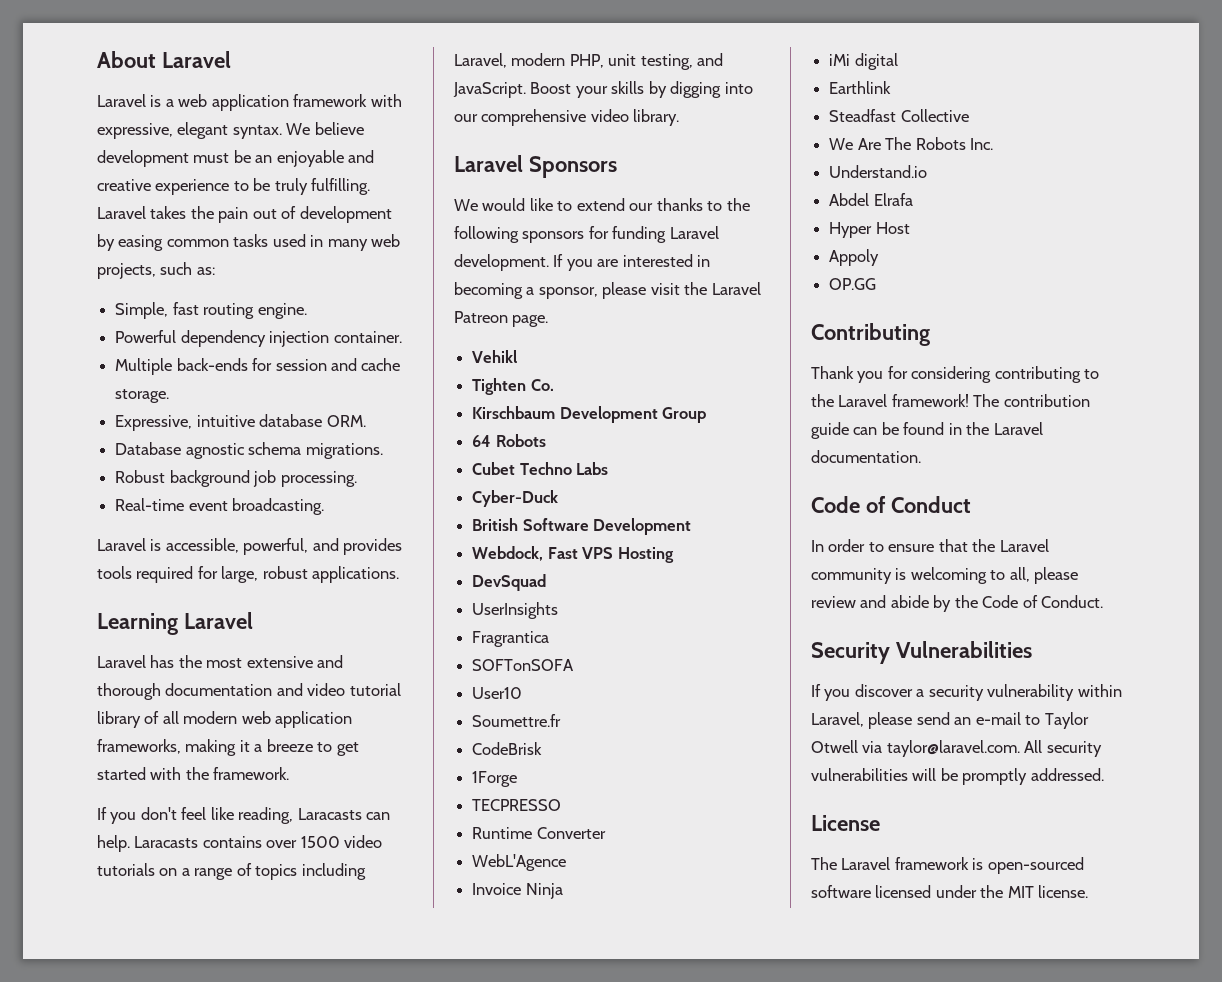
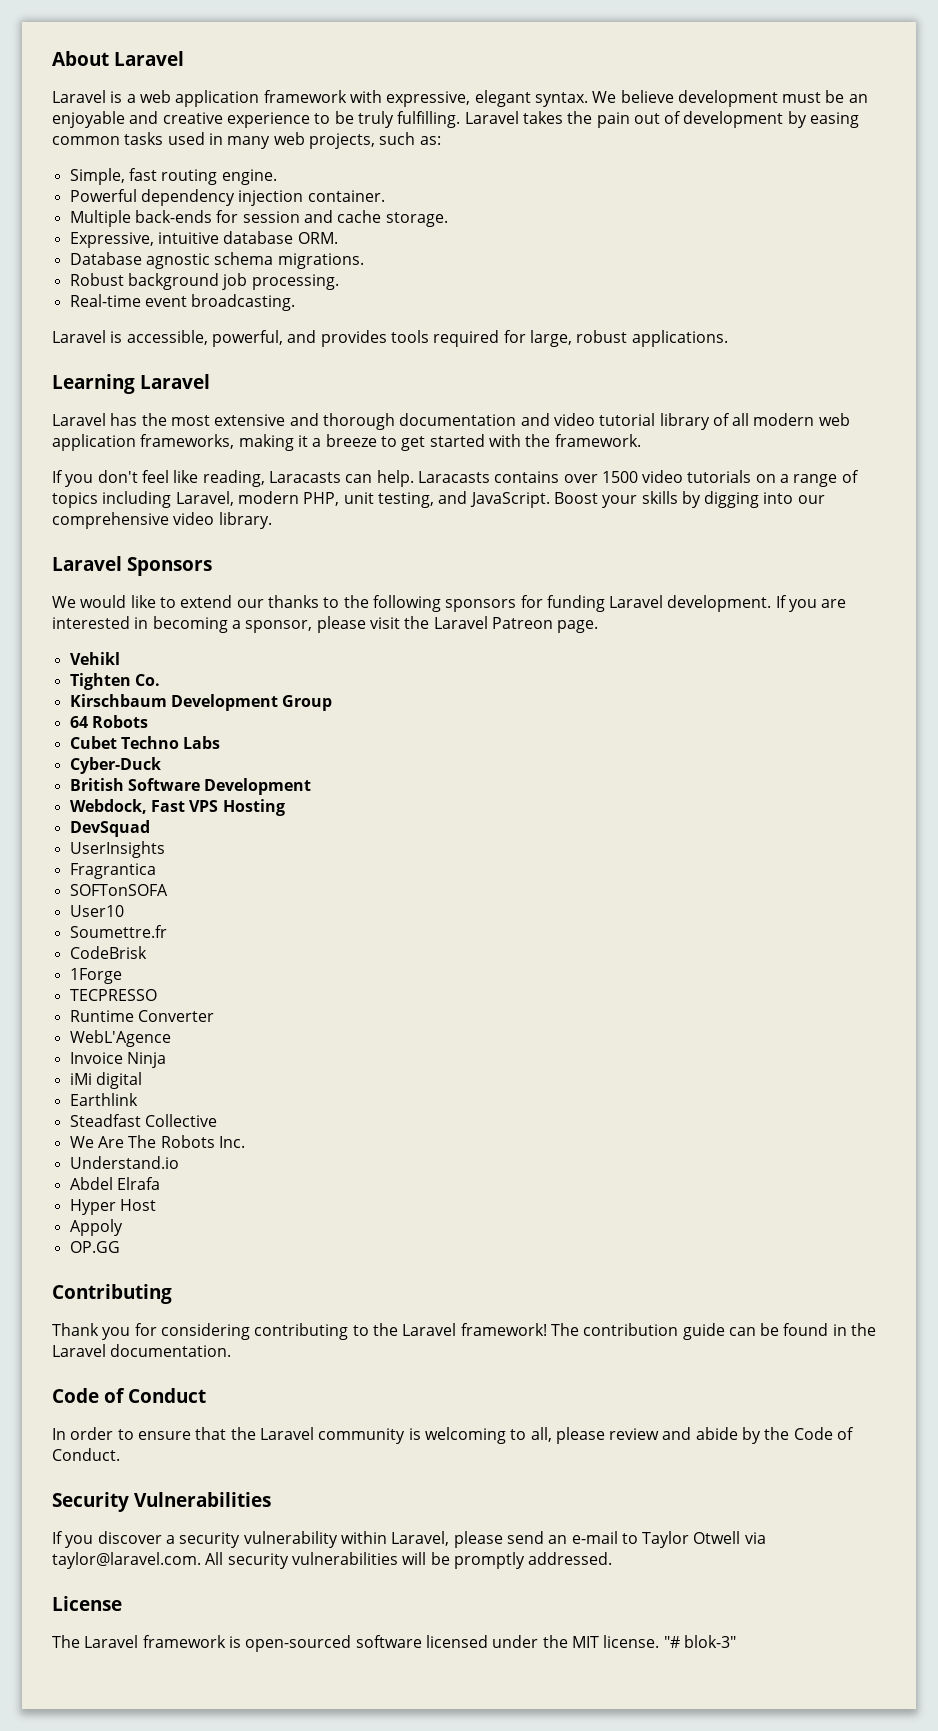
(1089, 891) none -> [663,1635,736,1648] "# blok-3"

